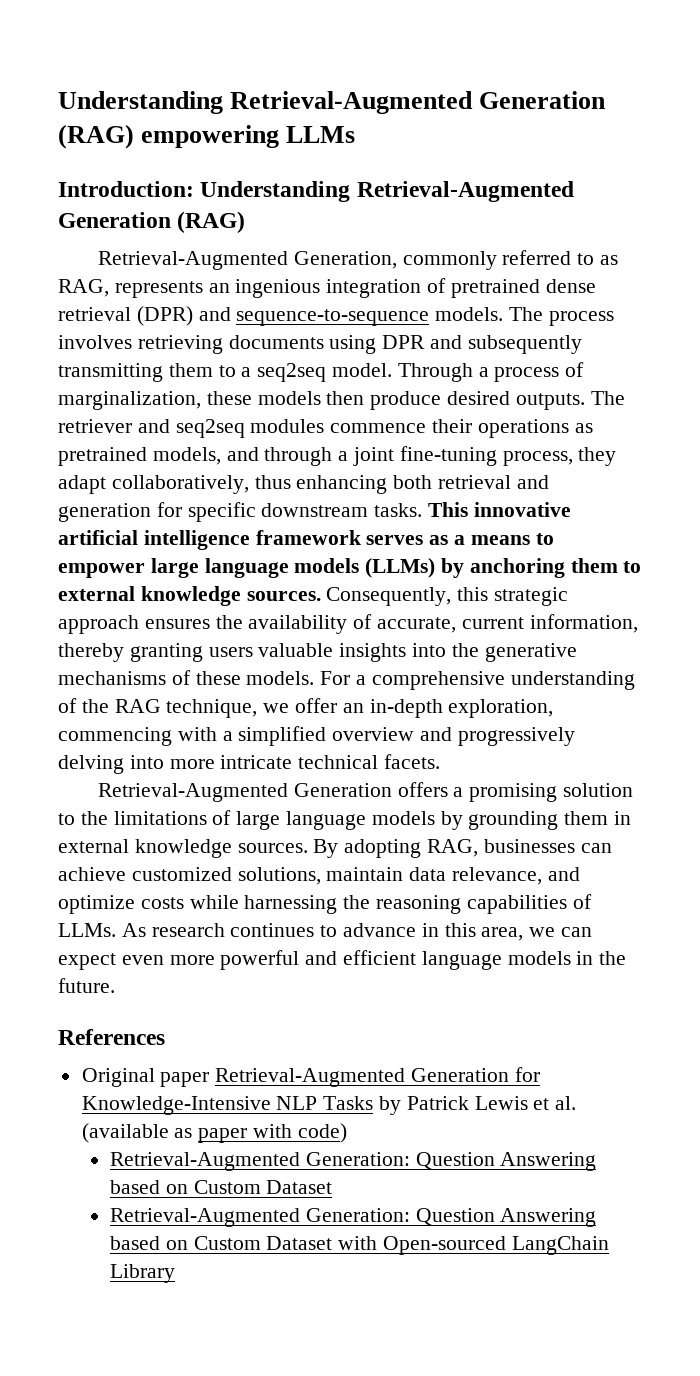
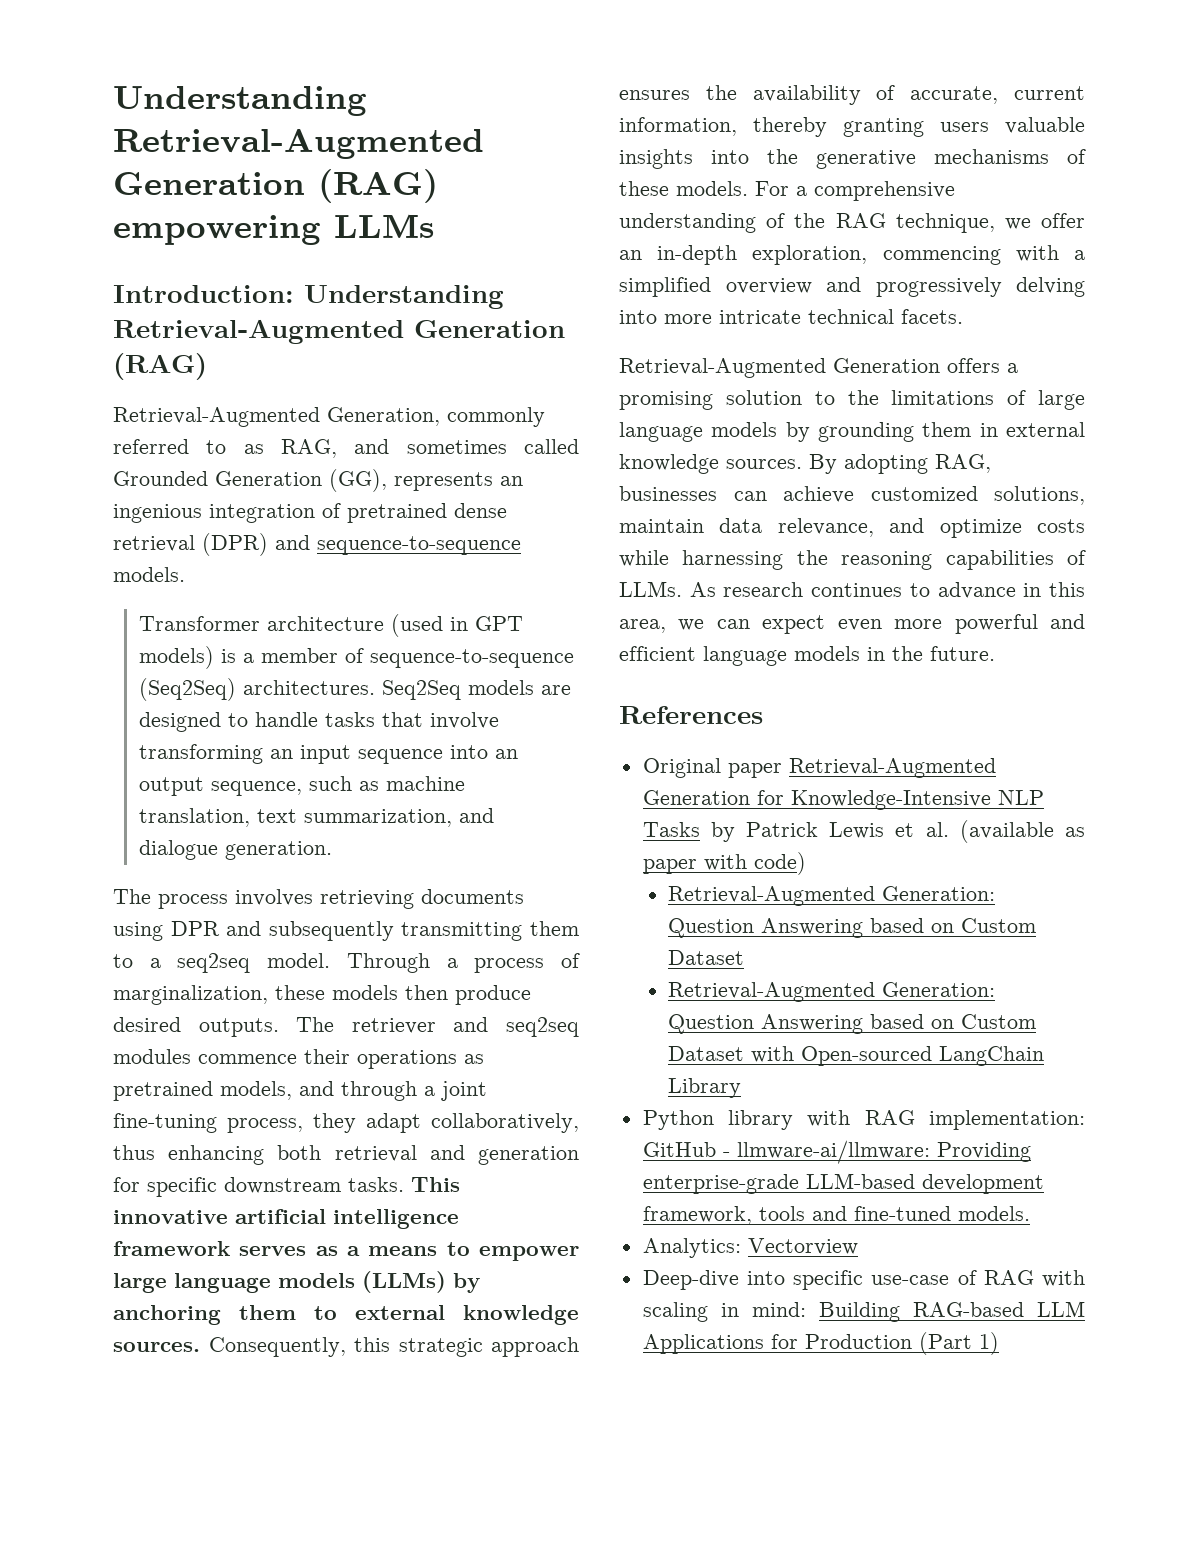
(109, 288) none -> [354,439,579,454] [113,469,387,492] and sometimes called Grounded Generation (GG),
(504, 314) none -> [138,614,523,637] [138,646,574,669] [138,678,571,701] [138,712,499,732] [138,744,518,764] [138,776,465,796] [138,808,494,827] [138,840,332,860] // Transformer architecture (used in GPT models) is a member of sequence-to-sequence (Seq2Seq) architectures. Seq2Seq models are designed to handle tasks that involve transforming an input sequence into an output sequence, such as machine translation, text summarization, and dialogue generation. //
(175, 1273) none -> [642,1110,1085,1130] [642,1140,1031,1164] [642,1173,1044,1194] [642,1206,1030,1225] [642,1238,858,1258] [642,1270,1085,1290] [642,1301,1085,1322] [642,1332,999,1355] // Python library with RAG implementation: GitHub - llmware-ai/llmware: Providing enterprise-grade LLM-based development framework, tools and fine-tuned models. // Analytics: Vectorview // Deep-dive into specific use-case of RAG with scaling in mind: Building RAG-based LLM Applications for Production (Part 1)

